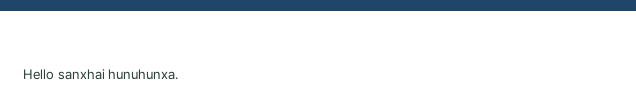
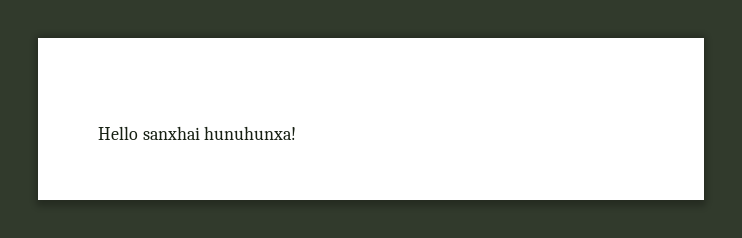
[108,69,179,80] hunuhunxa. -> [204,126,297,140] hunuhunxa!

